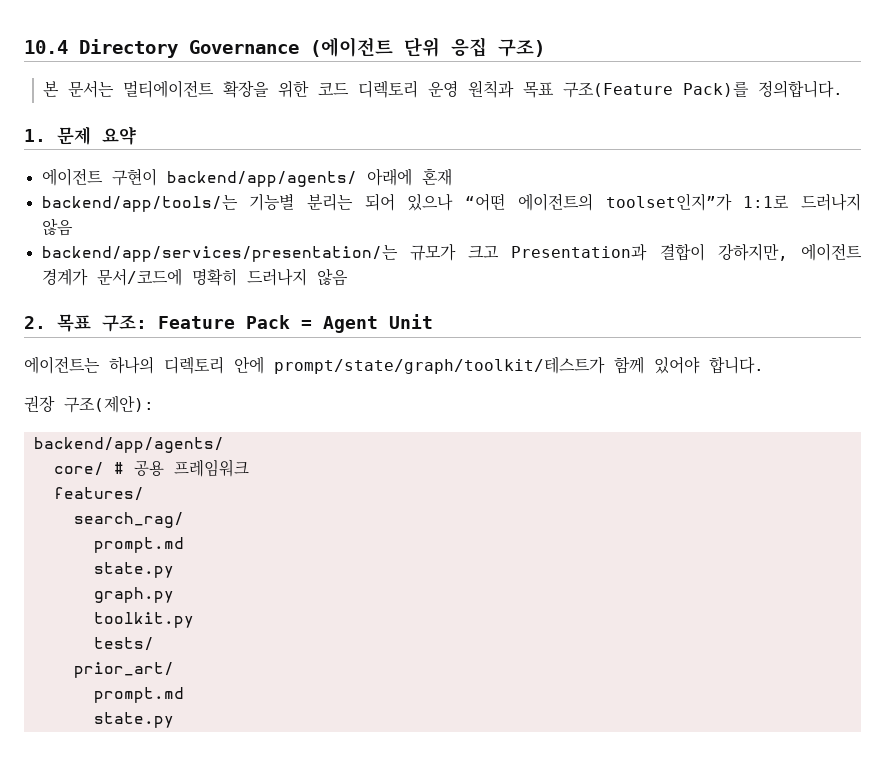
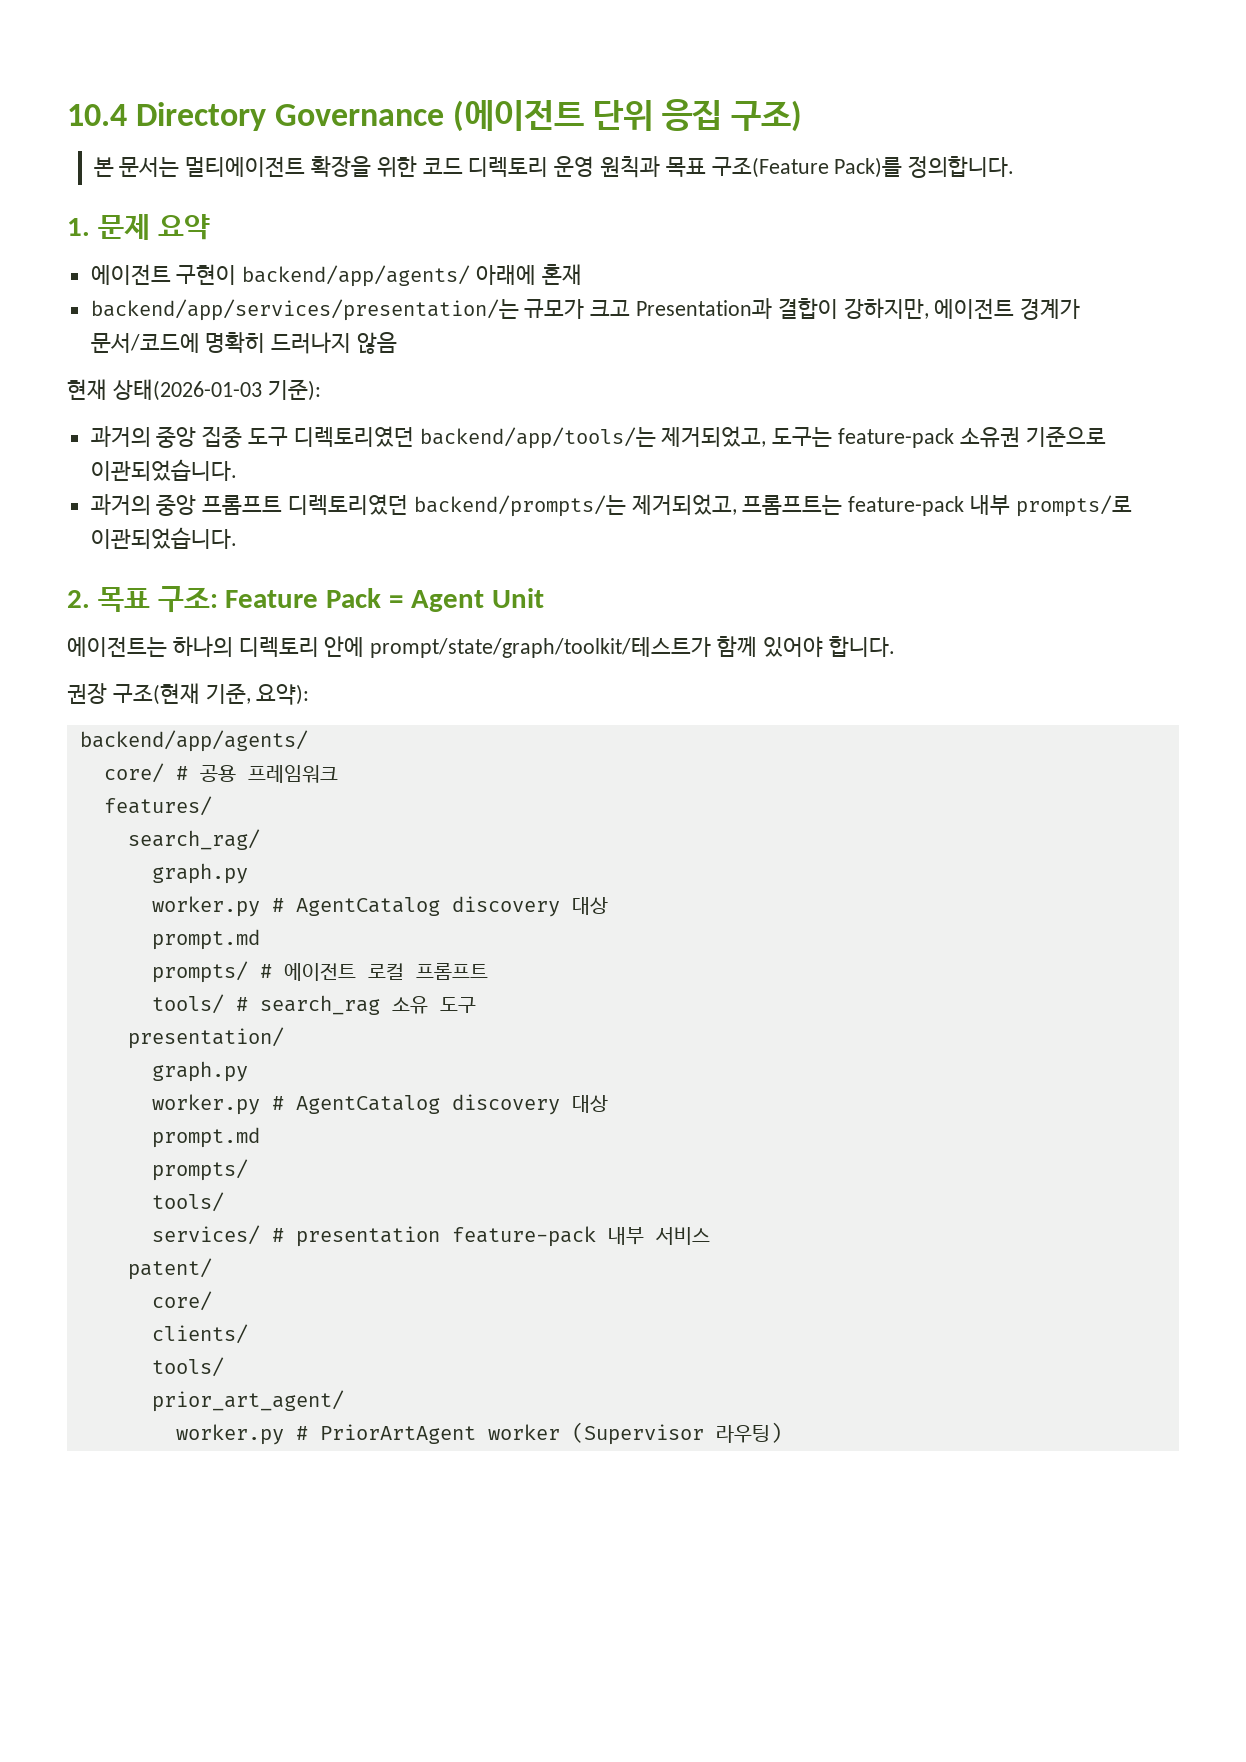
[41,193,861,212] [41,218,73,236] // backend/app/tools/는 기능별 분리는 되어 있으나 “어떤 에이전트의 toolset인지”가 1:1로 드러나지 않음 -> (582, 274) none
(348, 277) none -> [67,379,321,401] [90,426,1106,449] [90,459,237,481] [90,494,1132,517] [90,527,237,549] // 현재 상태(2026-01-03 기준): // 과거의 중앙 집중 도구 디렉토리였던 backend/app/tools/는 제거되었고, 도구는 feature-pack 소유권 기준으로 이관되었습니다. // 과거의 중앙 프롬프트 디렉토리였던 backend/prompts/는 제거되었고, 프롬프트는 feature-pack 내부 prompts/로 이관되었습니다.
[64,395,154,413] 구조(제안): -> [112,683,310,705] 구조(현재 기준, 요약):
[93,537,184,553] [93,562,174,578] [93,587,174,603] [93,612,194,628] [93,637,154,651] [73,662,174,678] [93,687,184,703] [93,712,174,728] prompt.md // state.py // graph.py // toolkit.py // tests/ // prior_art/ // prompt.md // state.py -> [151,863,248,884] [151,896,608,917] [151,929,260,950] [151,961,488,983] [151,994,476,1015] [127,1027,284,1049] [151,1061,248,1082] [151,1094,608,1115] [151,1127,260,1148] [151,1159,248,1181] [151,1192,224,1212] [151,1225,710,1247] [127,1258,212,1280] [151,1291,212,1311] [151,1324,248,1344] [151,1357,224,1377] [151,1390,344,1412] [175,1422,782,1445] graph.py // worker.py # AgentCatalog discovery 대상 // prompt.md // prompts/ # 에이전트 로컬 프롬프트 // tools/ # search_rag 소유 도구 // presentation/ // graph.py // worker.py # AgentCatalog discovery 대상 // prompt.md // prompts/ // tools/ // services/ # presentation feature-pack 내부 서비스 // patent/ // core/ // clients/ // tools/ // prior_art_agent/ // worker.py # PriorArtAgent worker (Supervisor 라우팅)

